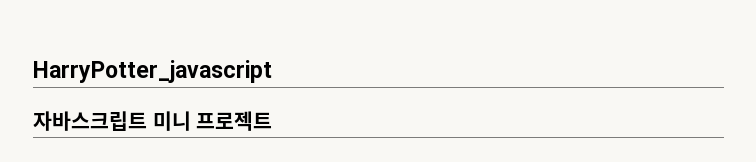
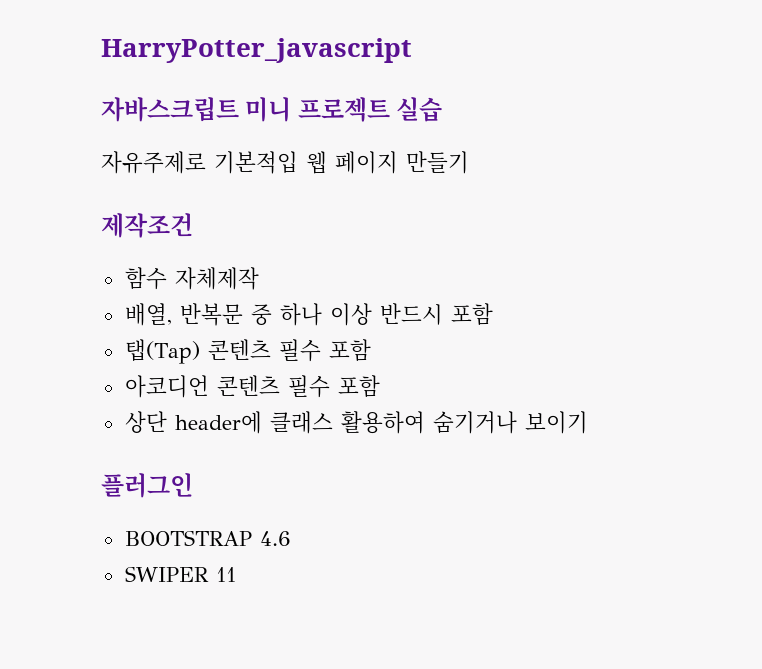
(273, 121) none -> [396,97,443,122] [101,151,469,174] [101,213,193,238] [124,267,259,290] [124,303,493,326] [124,339,371,364] [124,375,380,398] [124,411,588,434] [101,473,193,498] [124,530,291,546] [124,566,236,582] 실습 // 자유주제로 기본적입 웹 페이지 만들기 // 제작조건 // 함수 자체제작 // 배열, 반복문 중 하나 이상 반드시 포함 // 탭(Tap) 콘텐츠 필수 포함 // 아코디언 콘텐츠 필수 포함 // 상단 header에 클래스 활용하여 숨기거나 보이기 // 플러그인 // BOOTSTRAP 4.6 // SWIPER 11

